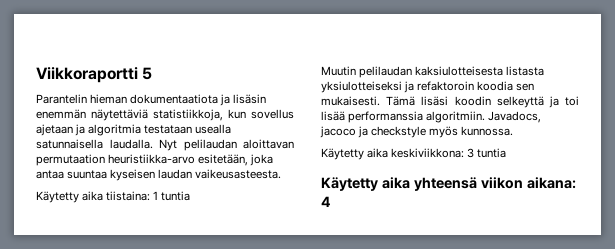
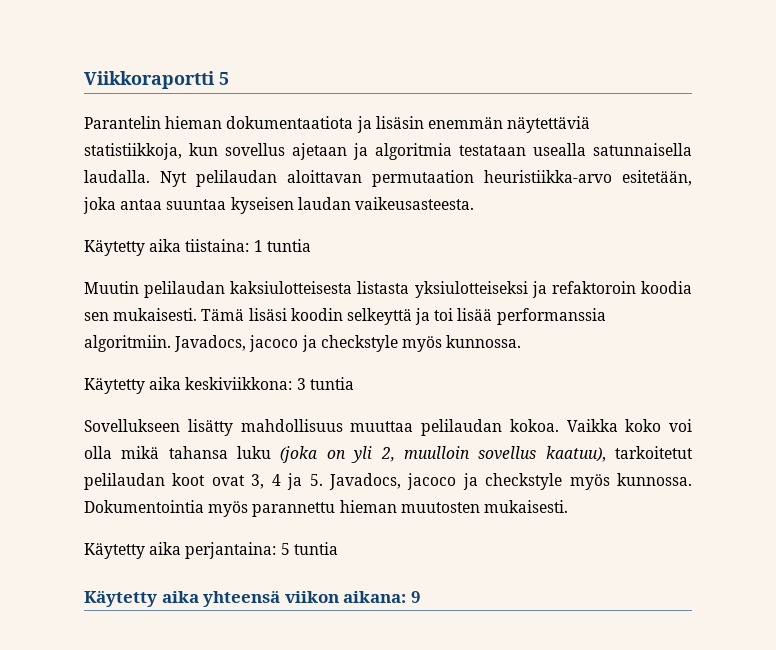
(507, 153) none -> [84,419,692,436] [84,446,693,463] [84,473,692,490] [84,500,568,517] [84,542,338,559] // Sovellukseen lisätty mahdollisuus muuttaa pelilaudan kokoa. Vaikka koko voi olla mikä tahansa luku (joka on yli 2, muulloin sovellus kaatuu), tarkoitetut pelilaudan koot ovat 3, 4 ja 5. Javadocs, jacoco ja checkstyle myös kunnossa. Dokumentointia myös parannettu hieman muutosten mukaisesti. // Käytetty aika perjantaina: 5 tuntia
[321,196,331,207] 4 -> [410,591,421,603] 9

